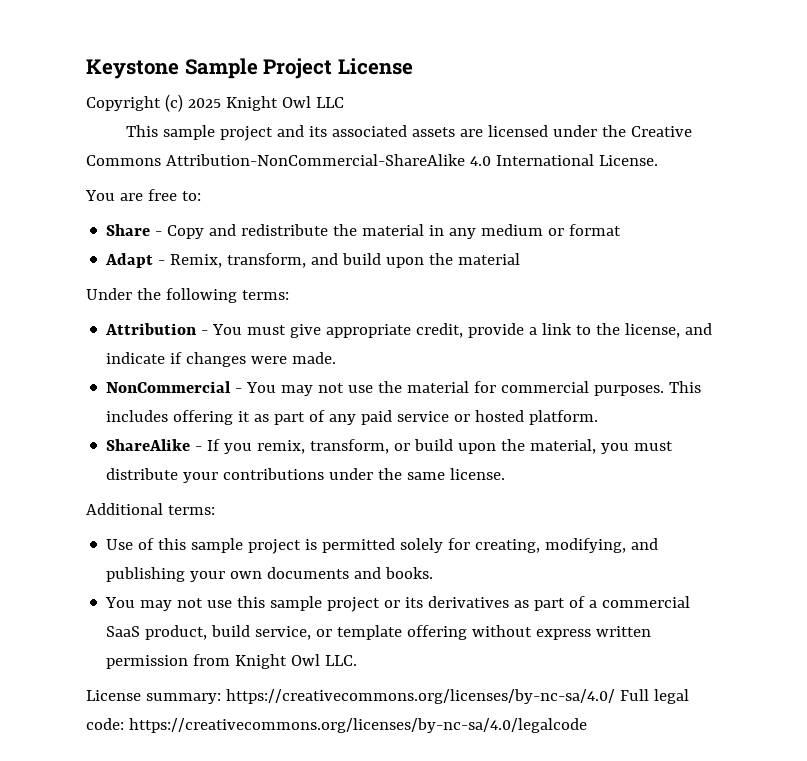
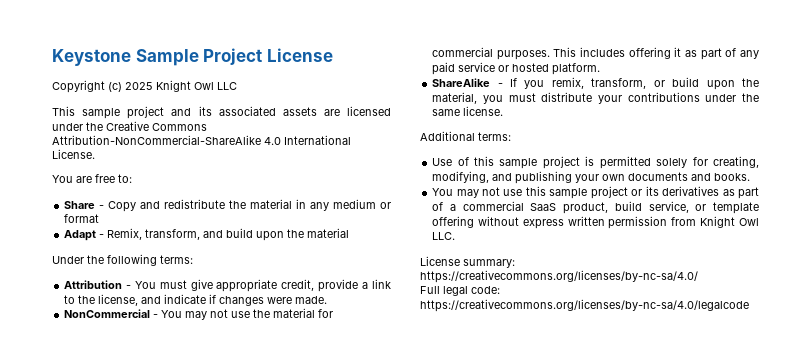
(615, 696) none -> (698, 276) //

